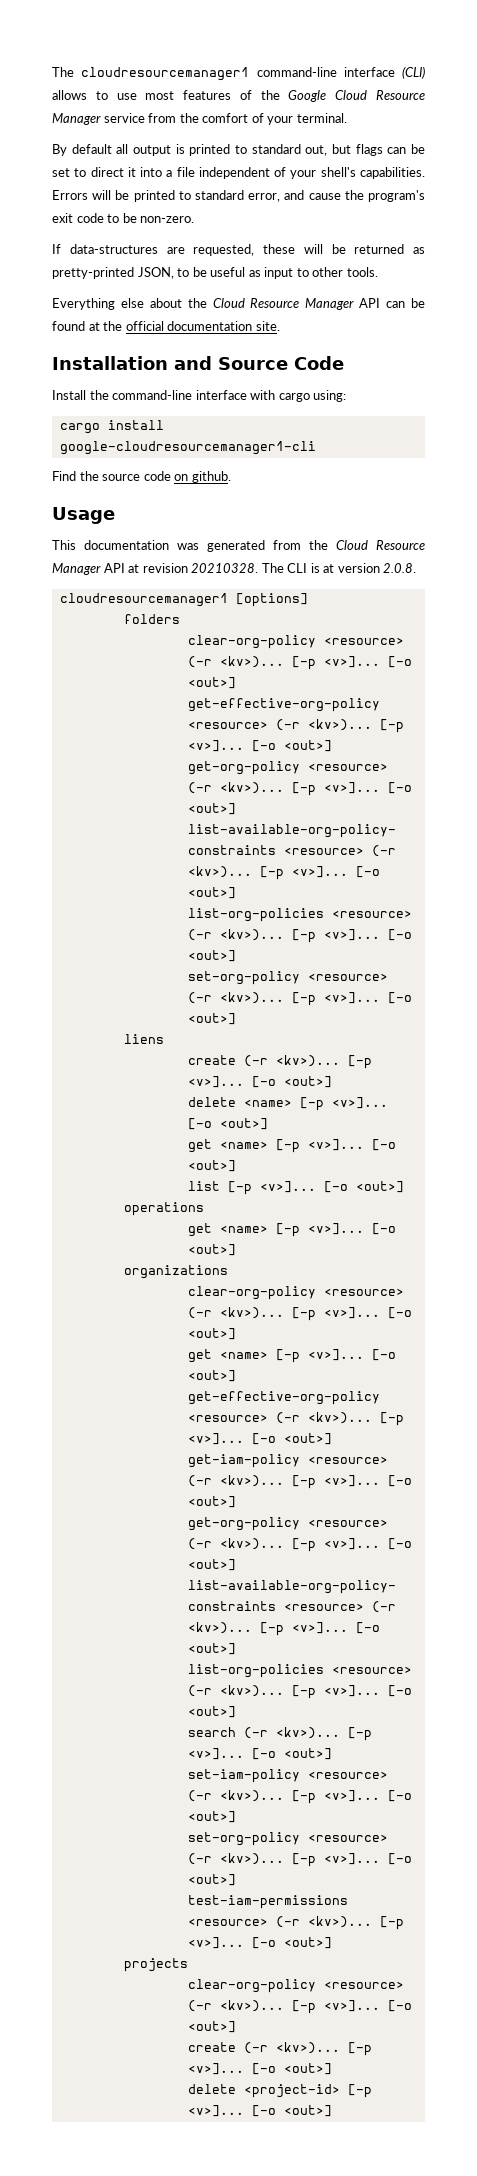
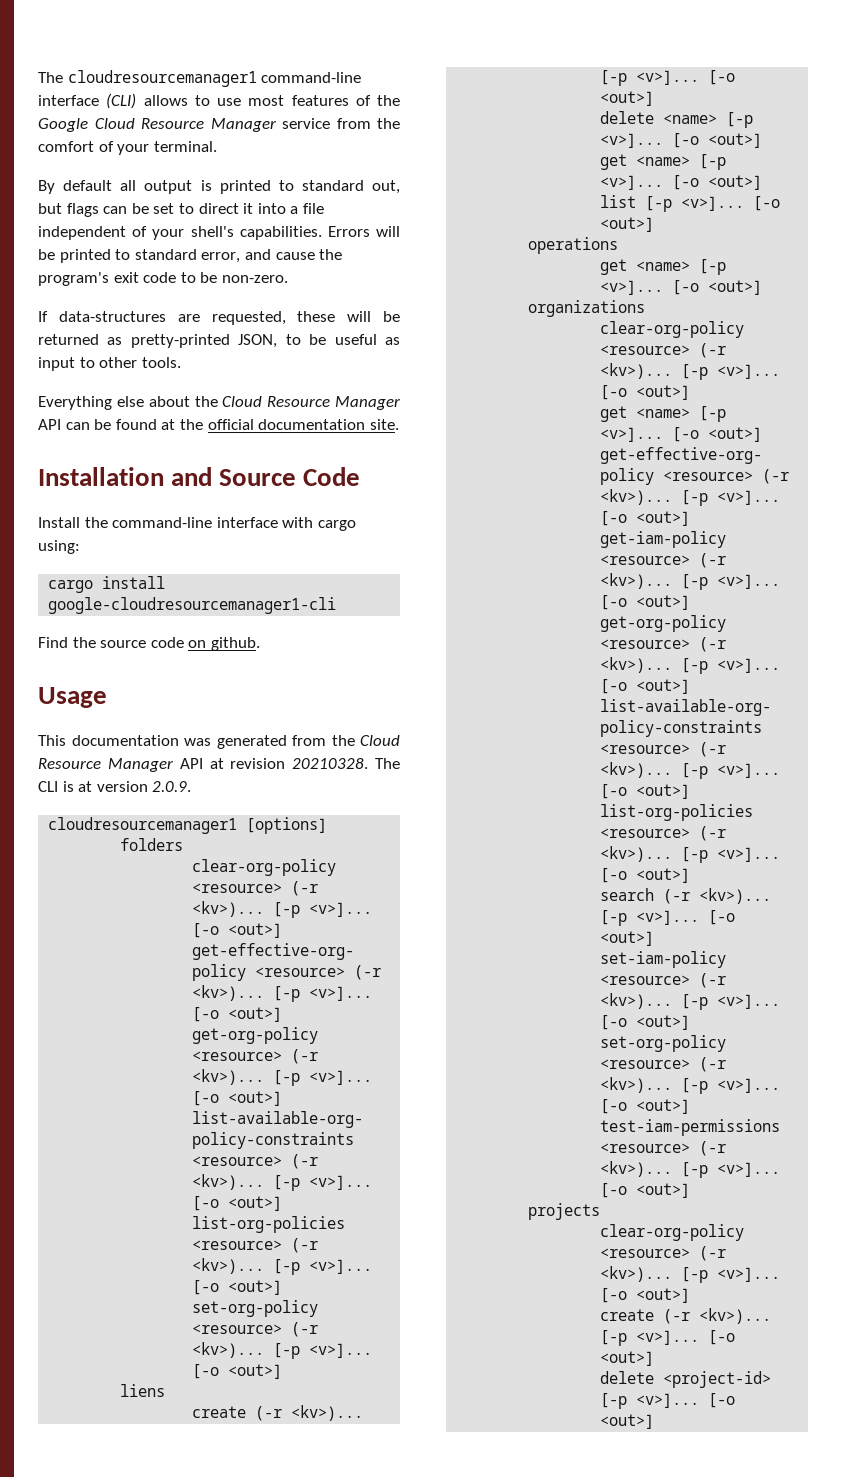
[383,563,417,573] 2.0.8. -> [152,781,192,792] 2.0.9.

